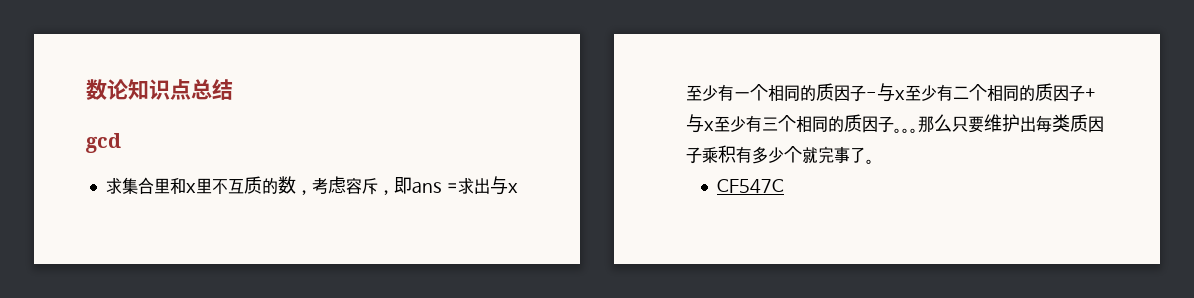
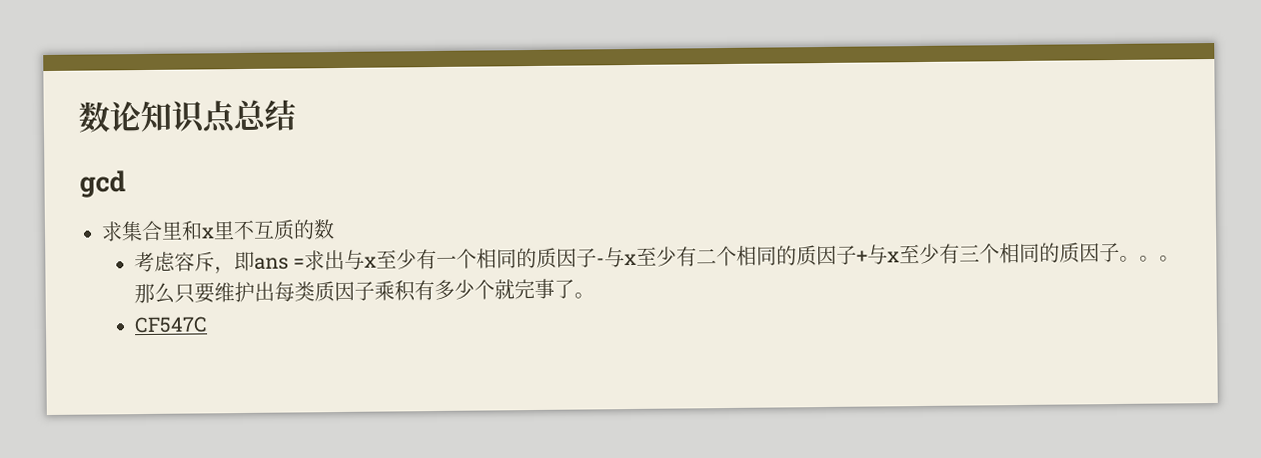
[295,190,312,195] ， -> (335, 229) //

